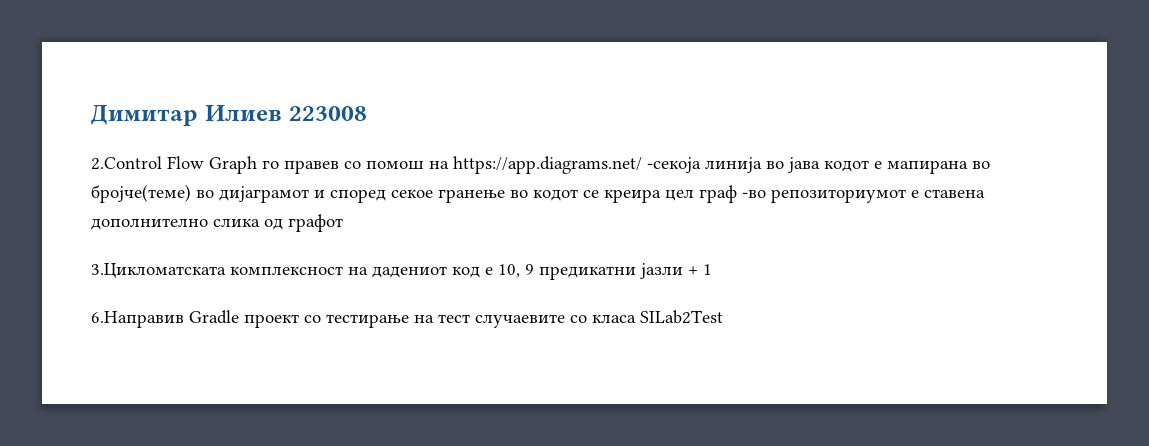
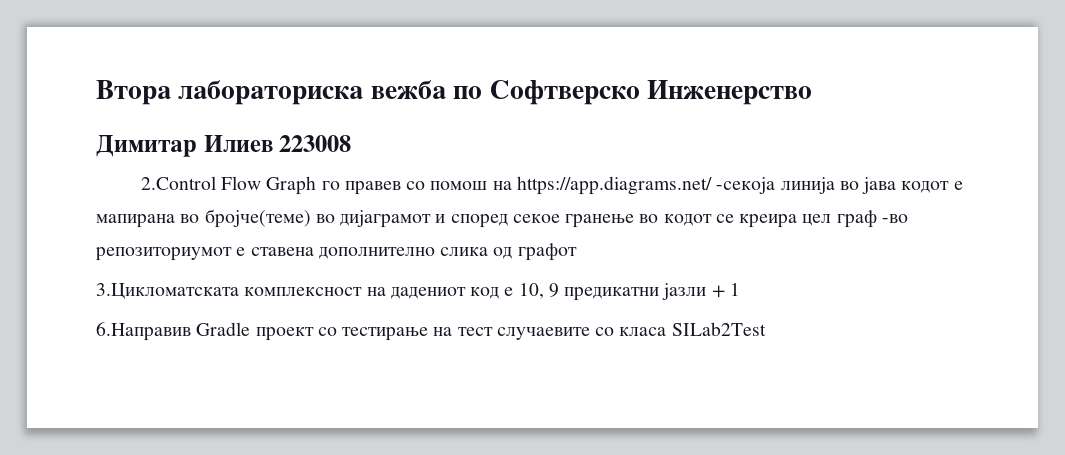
(91, 115) none -> [96,80,813,105] Втора лабораториска вежба по Софтверско Инженерство //

